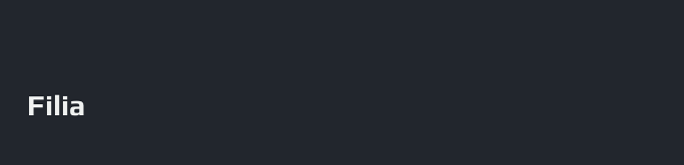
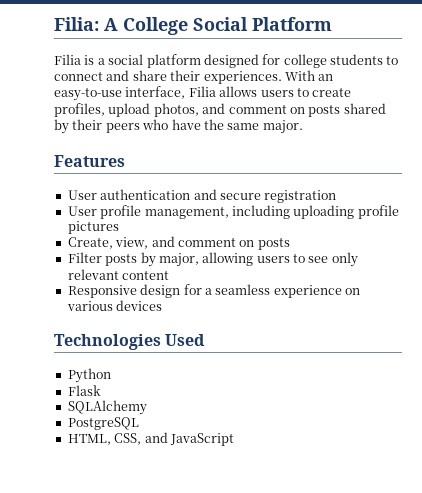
[27,94,86,117] Filia -> [54,17,332,35] [54,54,399,68] [54,70,334,84] [54,86,352,101] [54,103,386,117] [54,119,303,134] [54,155,125,167] [67,189,337,203] [67,205,399,219] [67,221,119,234] [67,236,290,250] [67,252,358,267] [67,269,170,280] [67,284,360,298] [66,300,163,311] [54,334,206,350] [67,368,111,383] [67,385,101,396] [67,400,147,415] [67,417,139,430] [67,432,234,446] Filia: A College Social Platform // Filia is a social platform designed for college students to connect and share their experiences. With an easy-to-use interface, Filia allows users to create profiles, upload photos, and comment on posts shared by their peers who have the same major. // Features // User authentication and secure registration // User profile management, including uploading profile pictures // Create, view, and comment on posts // Filter posts by major, allowing users to see only relevant content // Responsive design for a seamless experience on various devices // Technologies Used // Python // Flask // SQLAlchemy // PostgreSQL // HTML, CSS, and JavaScript

